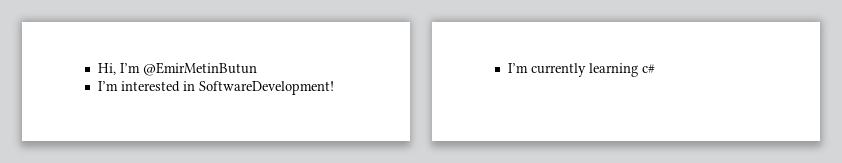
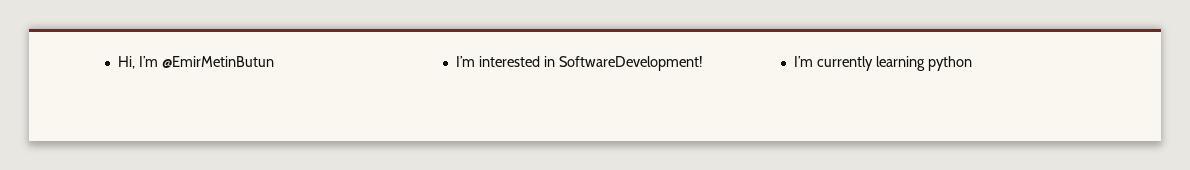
[641,64,655,73] c# -> [927,56,972,71] python

